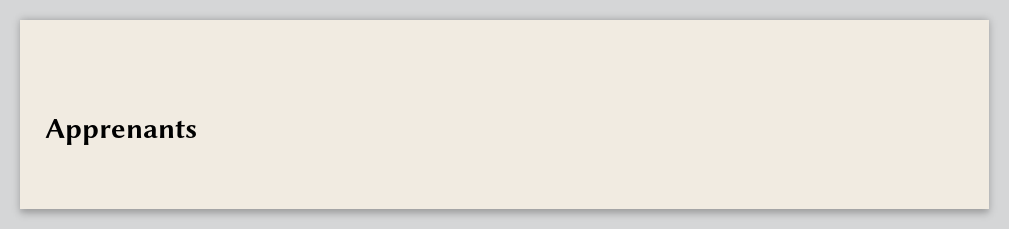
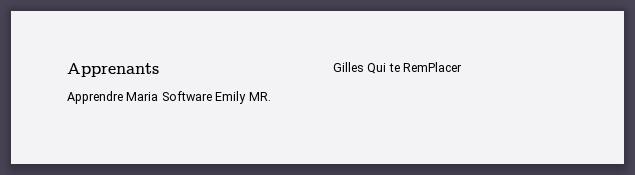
(197, 132) none -> [67,91,271,104] [333,62,463,74] // Apprendre Maria Software Emily MR. Gilles Qui te RemPlacer

